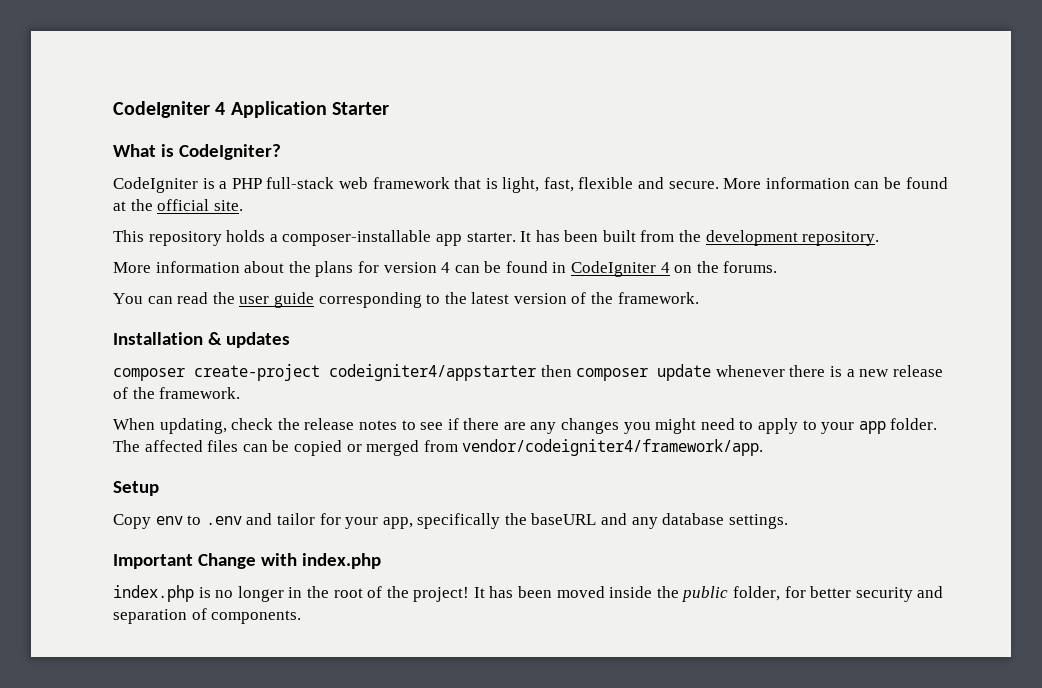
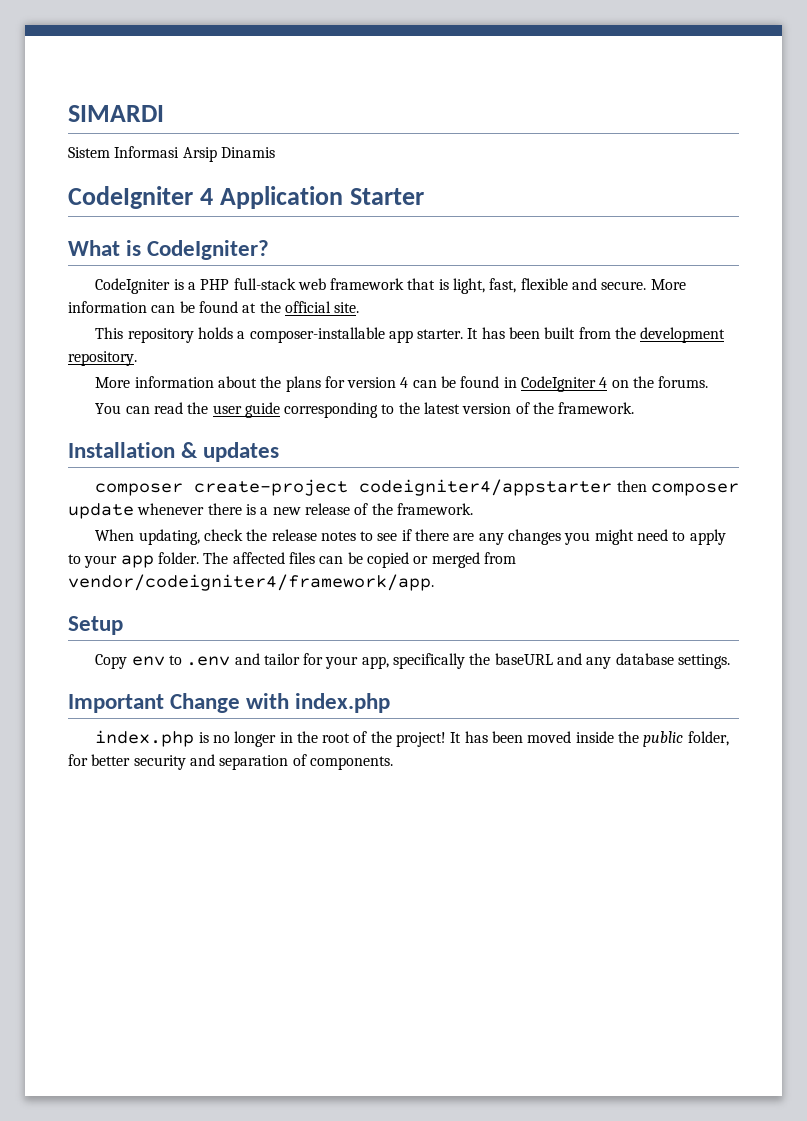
(113, 109) none -> [68,105,164,122] [68,146,275,162] SIMARDI // Sistem Informasi Arsip Dinamis //

